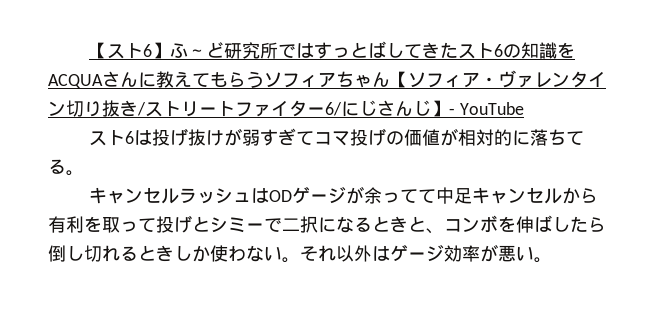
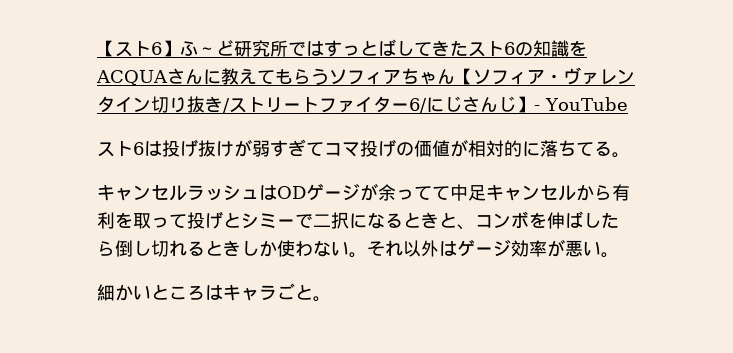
(552, 260) none -> [97,283,331,302] // 細かいところはキャラごと。

